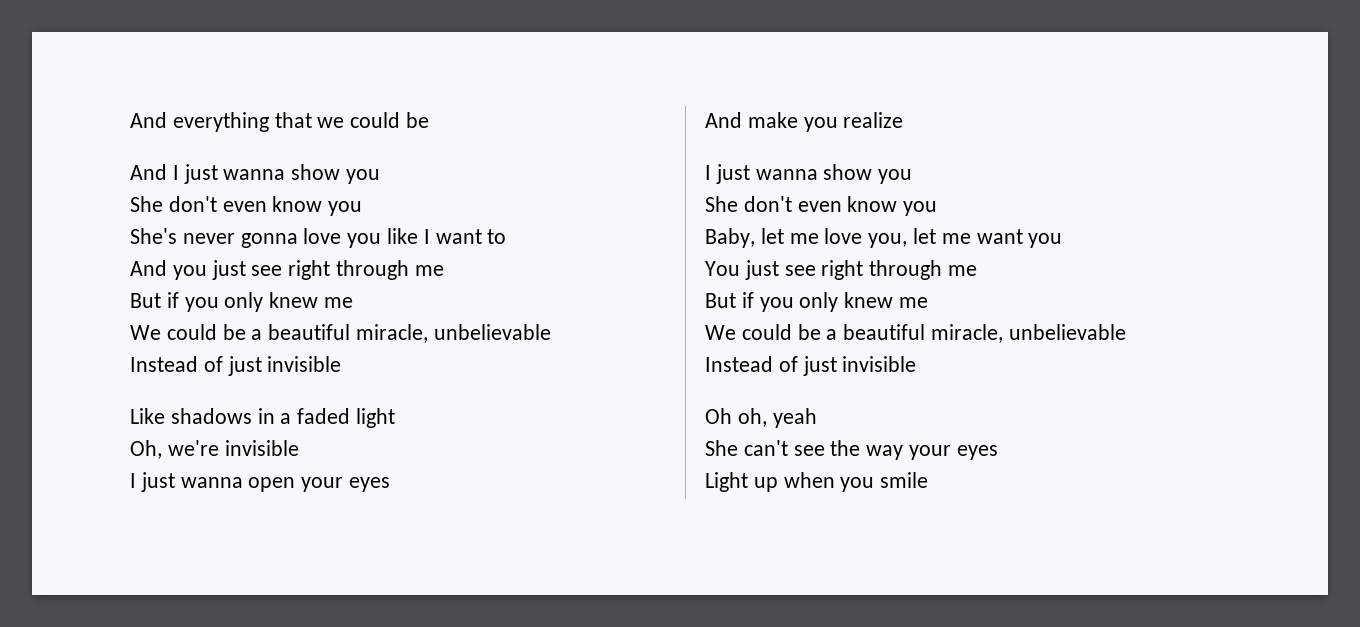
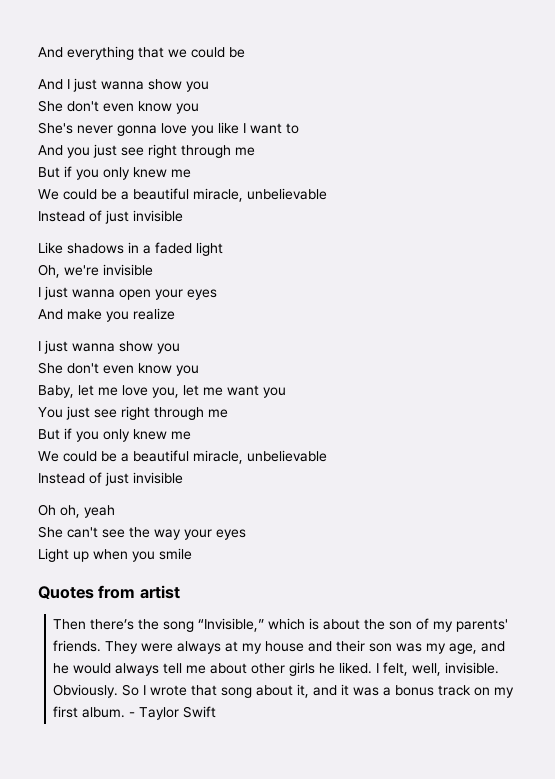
(929, 480) none -> [38,585,180,599] [53,618,509,632] [53,640,506,654] [53,662,500,676] [53,684,515,698] [53,706,217,720] // Quotes from artist // Then there’s the song “Invisible,” which is about the son of my parents' friends. They were always at my house and their son was my age, and he would always tell me about other girls he liked. I felt, well, invisible. Obviously. So I wrote that song about it, and it was a bonus track on my first album. - Taylor Swift

